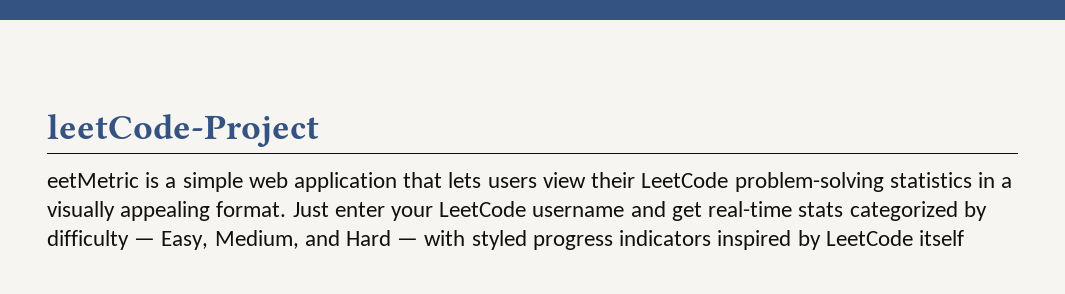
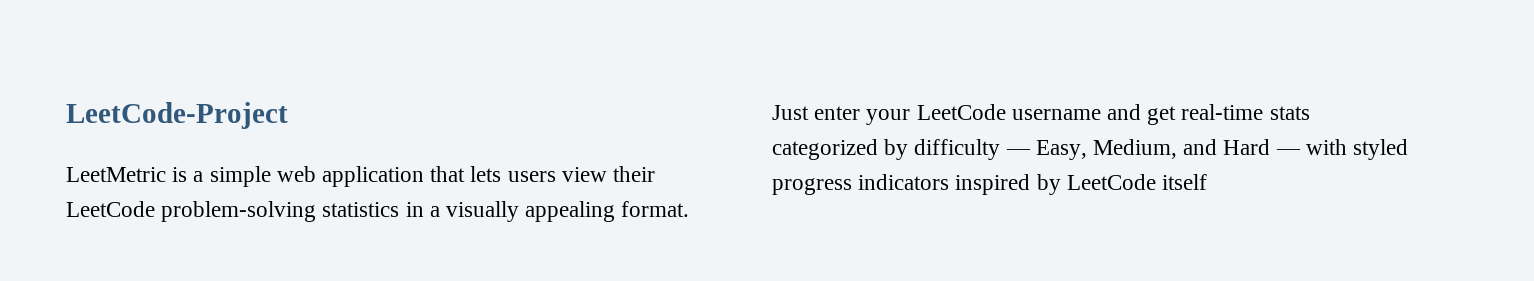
[47,114,319,147] [47,172,139,188] leetCode-Project // eetMetric -> [66,102,288,129] [66,167,166,182] LeetCode-Project // LeetMetric

